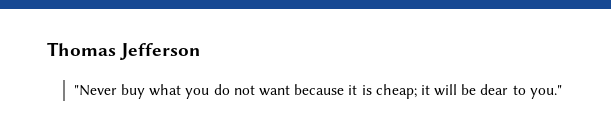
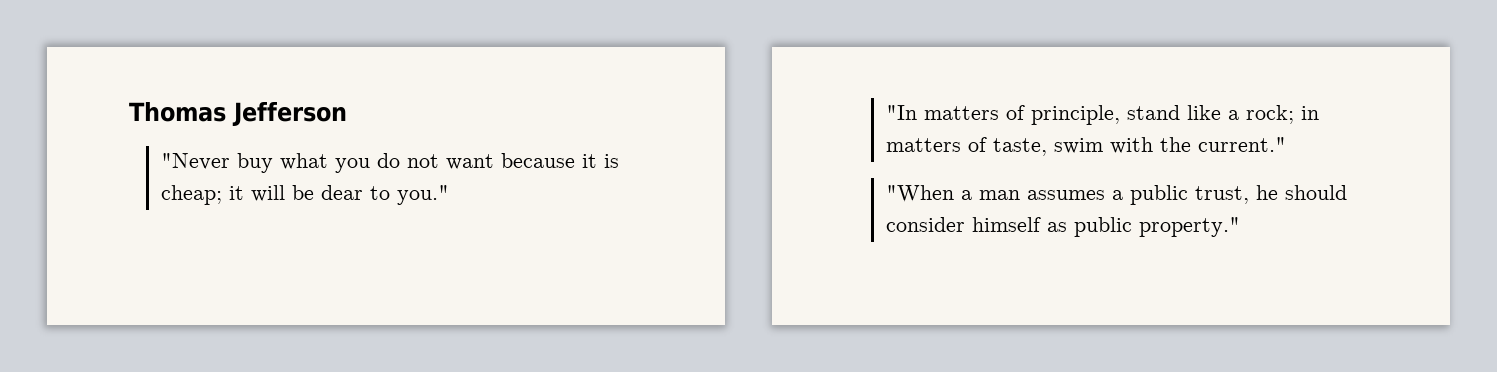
(562, 92) none -> [885,105,1319,125] [885,137,1286,156] [885,185,1347,205] [885,217,1240,237] // "In matters of principle, stand like a rock; in matters of taste, swim with the current." // "When a man assumes a public trust, he should consider himself as public property."

